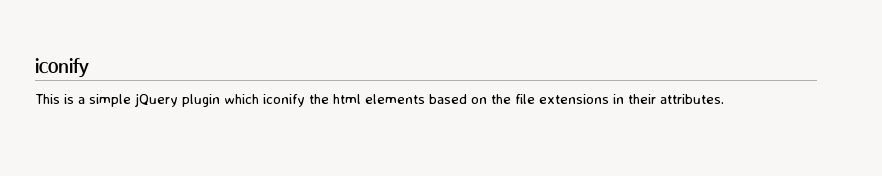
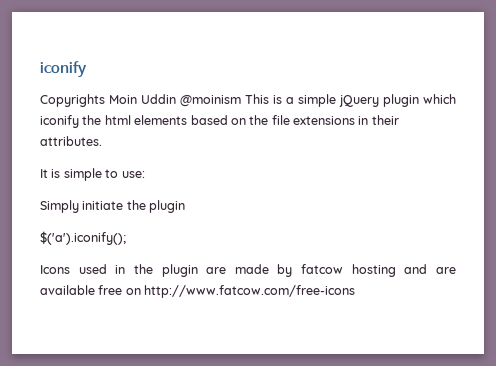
(89, 68) none -> [40,94,241,107] Copyrights Moin Uddin @moinism
(724, 99) none -> [40,168,145,181] [40,200,186,213] [40,231,126,245] [40,264,456,277] [40,285,356,298] // It is simple to use: // Simply initiate the plugin // $('a').iconify(); // Icons used in the plugin are made by fatcow hosting and are available free on http://www.fatcow.com/free-icons

